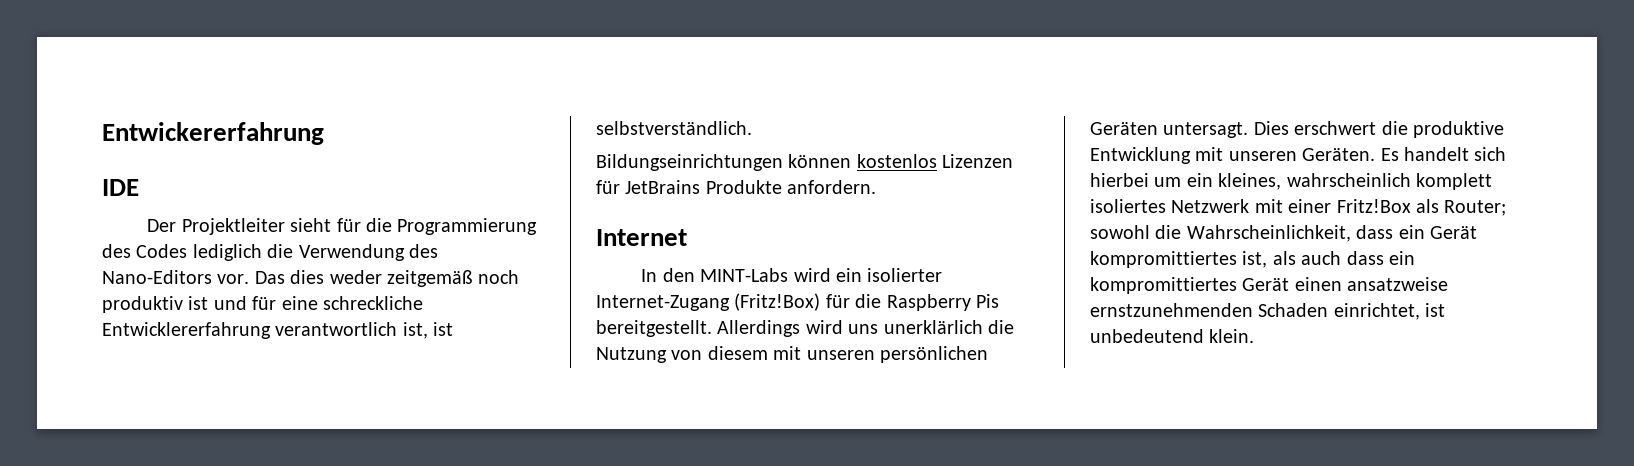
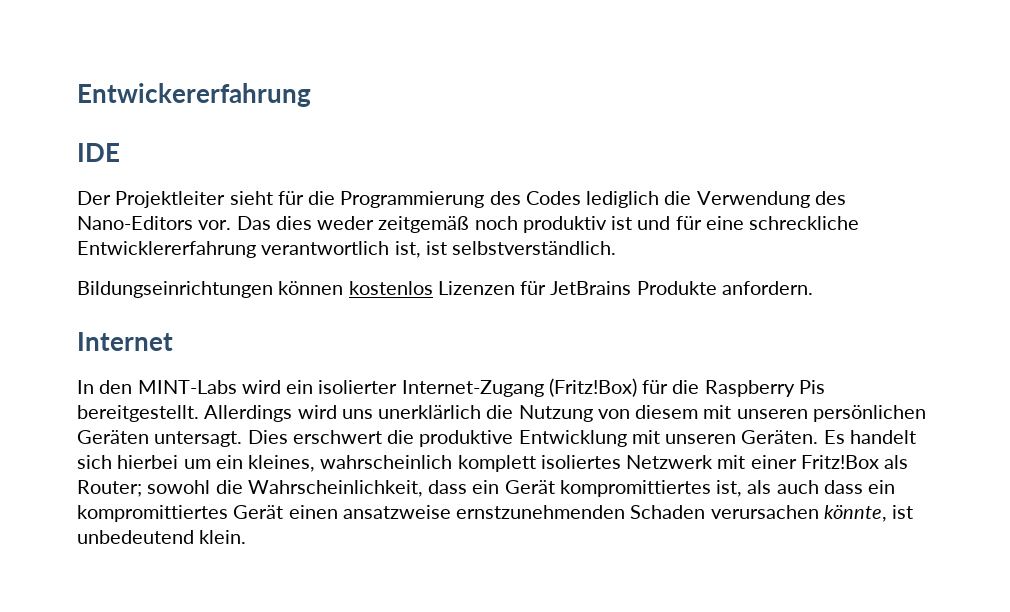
[1333,303,1420,320] einrichtet, -> [710,505,887,522] verursachen könnte,

